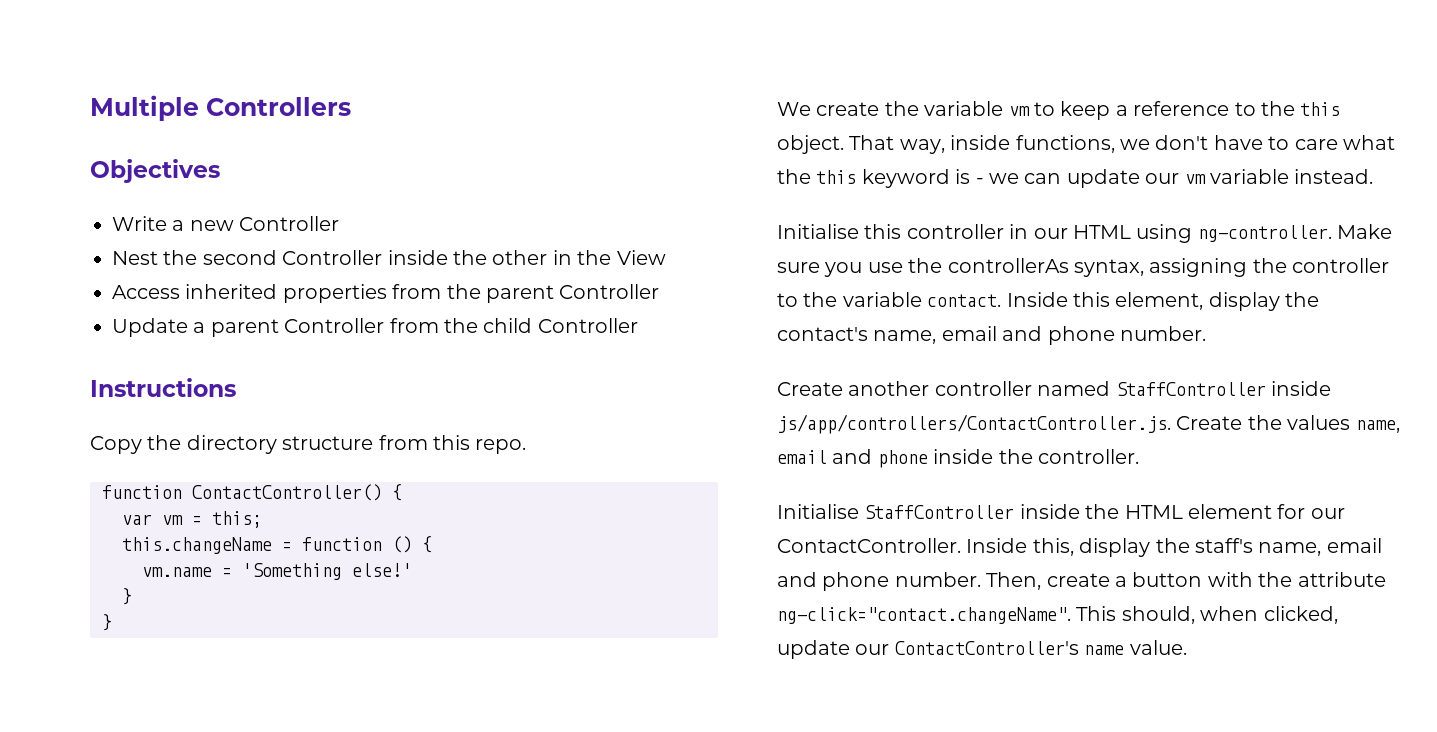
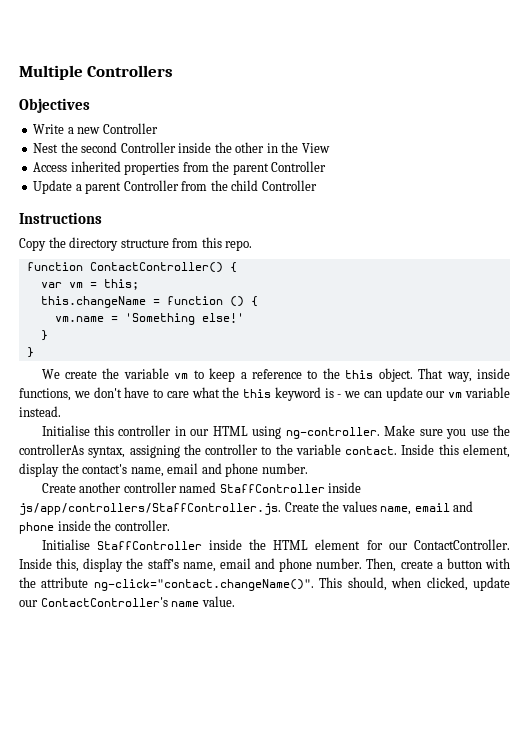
[777,414,1171,434] js/app/controllers/ContactController.js. -> [19,503,281,515] js/app/controllers/StaffController.js.
[777,607,1071,624] ng-click="contact.changeName". -> [93,579,314,591] ng-click="contact.changeName()".

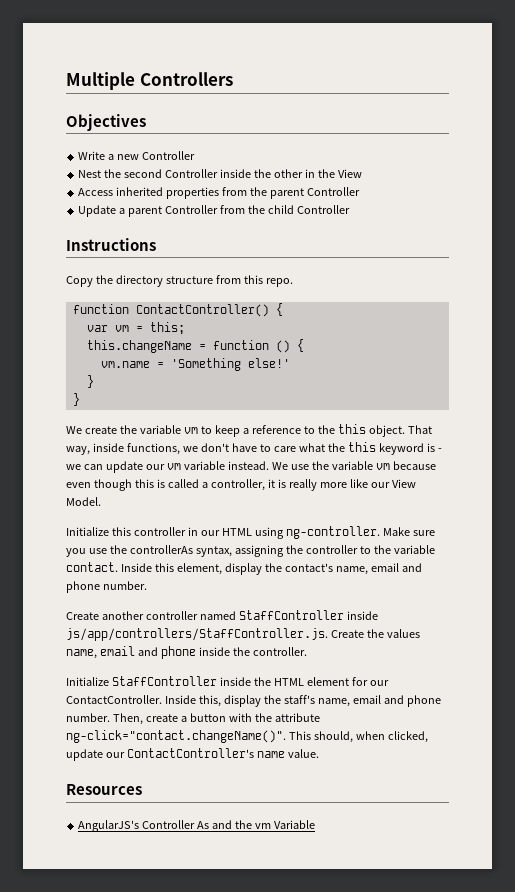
[41,425,90,436] // Initialise -> [271,461,436,470] [66,479,416,491] [66,497,101,506] [66,527,109,536] We use the variable vm because even though this is called a controller, it is really more like our View Model. // Initialize
[41,539,90,550] Initialise -> [66,677,109,686] Initialize
(235, 601) none -> [66,784,142,795] [78,820,315,832] // Resources // AngularJS's Controller As and the vm Variable

